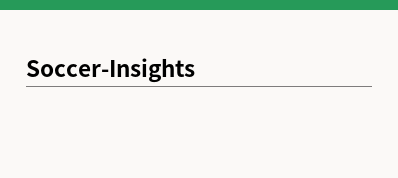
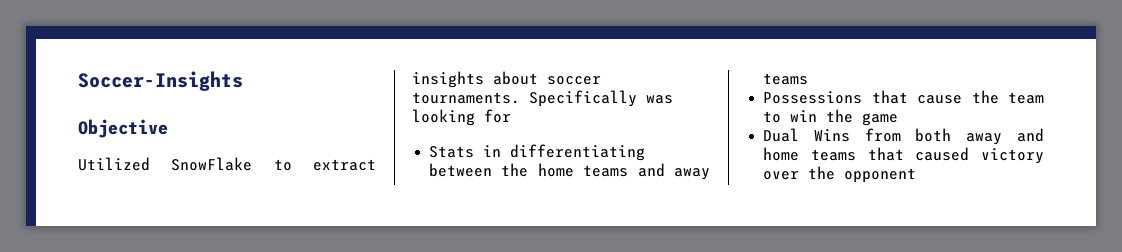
(195, 70) none -> [78,119,168,138] [78,157,376,171] [412,71,601,88] [412,90,673,107] [412,109,511,126] [429,144,646,161] [429,163,710,180] [763,73,809,85] [763,90,1044,104] [763,109,899,126] [763,128,1044,145] [763,147,1044,164] [763,166,917,183] // Objective // Utilized SnowFlake to extract insights about soccer tournaments. Specifically was looking for // Stats in differentiating between the home teams and away teams // Possessions that cause the team to win the game // Dual Wins from both away and home teams that caused victory over the opponent

